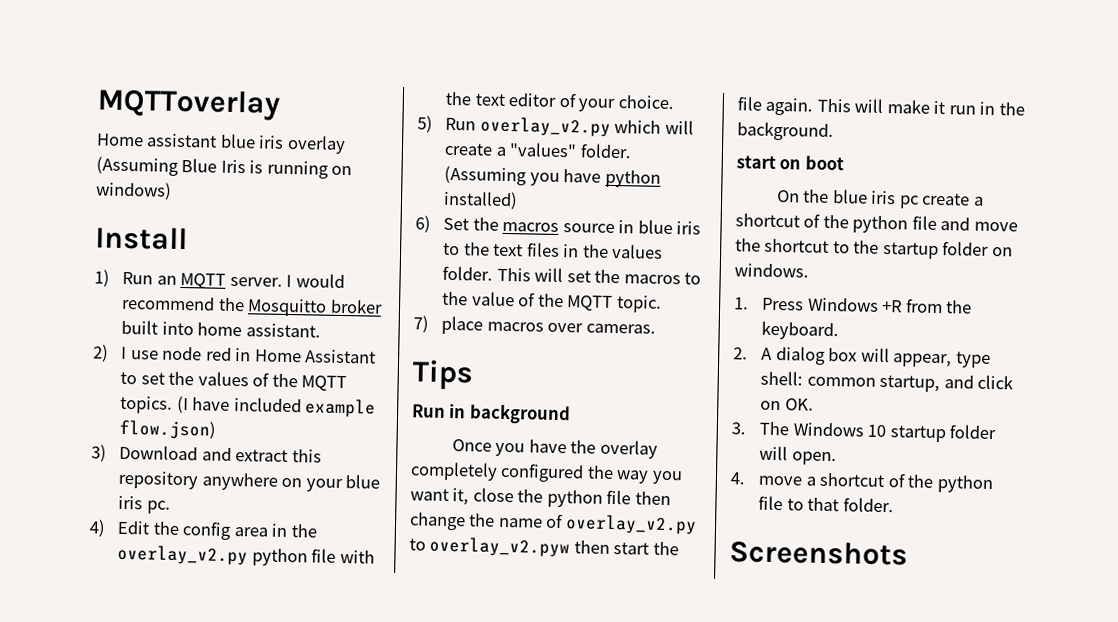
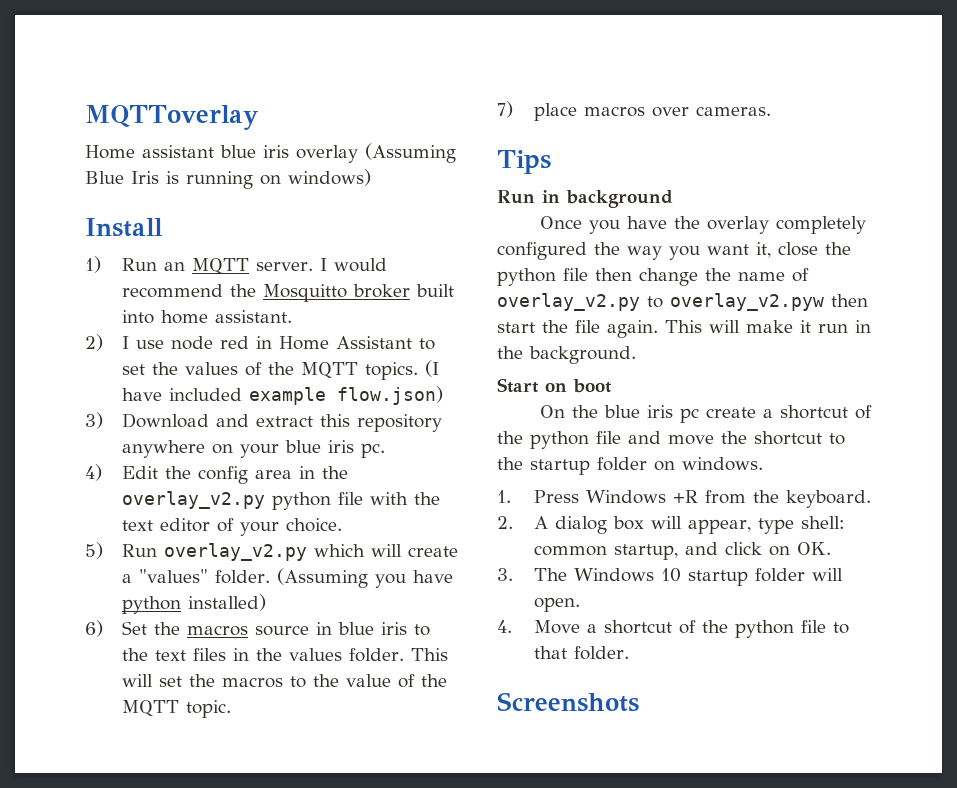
[736,155,776,169] start -> [497,378,539,393] Start
[758,475,803,486] move -> [534,620,581,634] Move

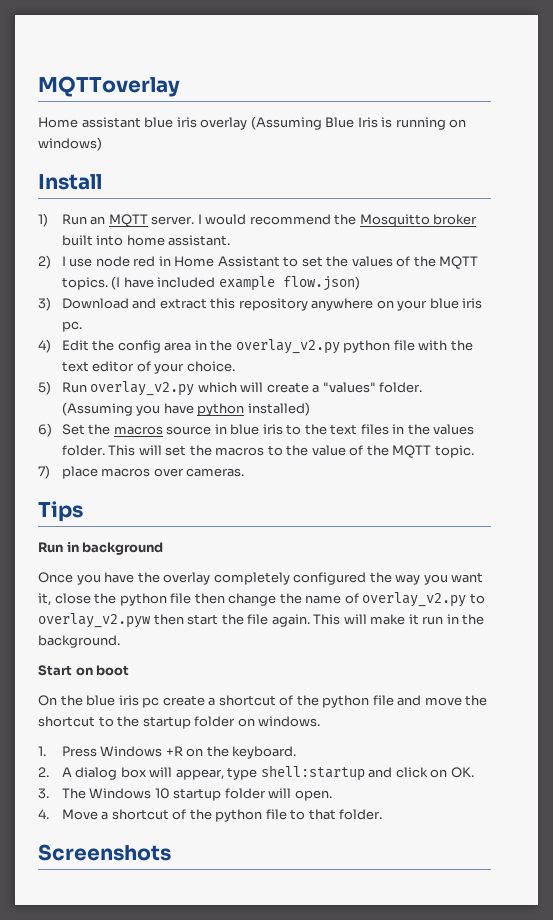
[705,490,747,504] from -> [186,748,204,757] on
[801,516,846,529] [534,544,679,560] shell: common startup, -> [260,765,365,781] shell:startup

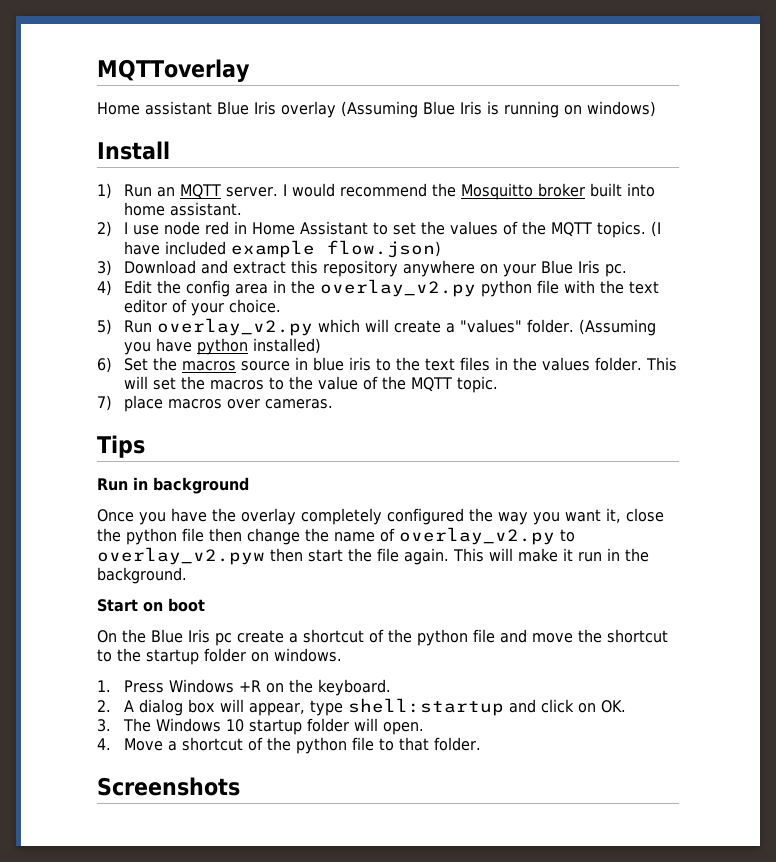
[144,117,197,128] blue iris -> [217,101,276,115] Blue Iris
[429,298,483,309] blue iris -> [540,260,600,274] Blue Iris
[86,695,139,706] blue iris -> [151,629,210,643] Blue Iris

